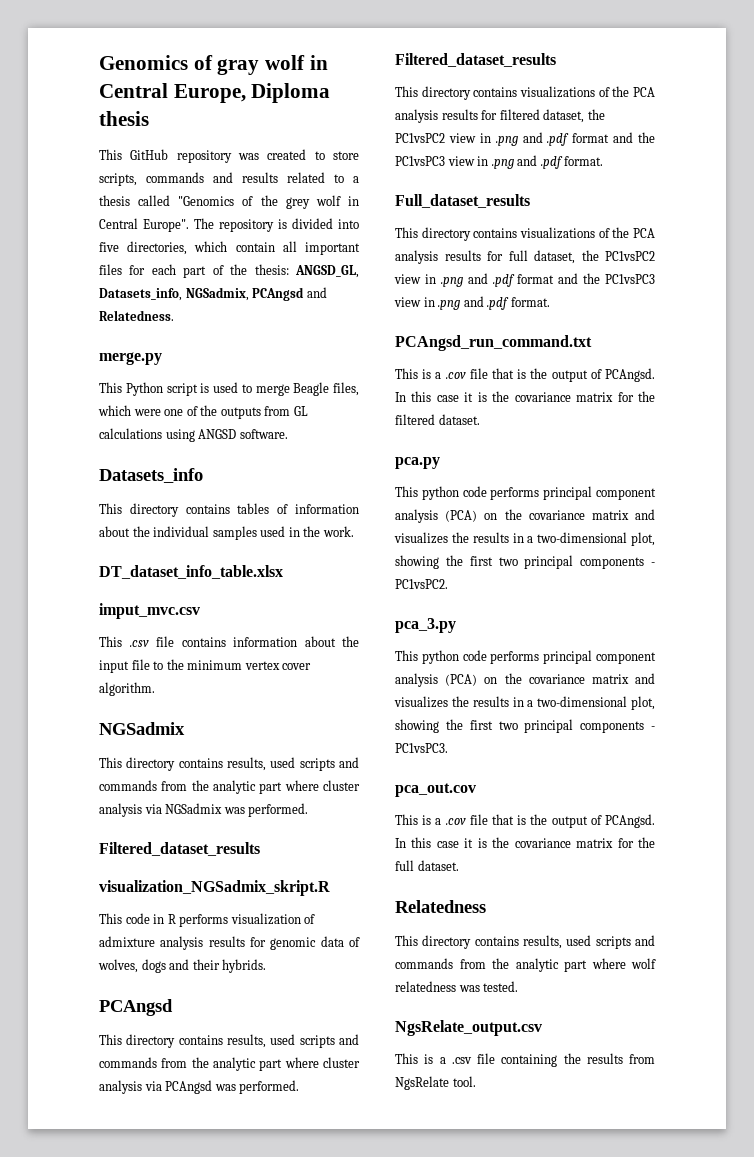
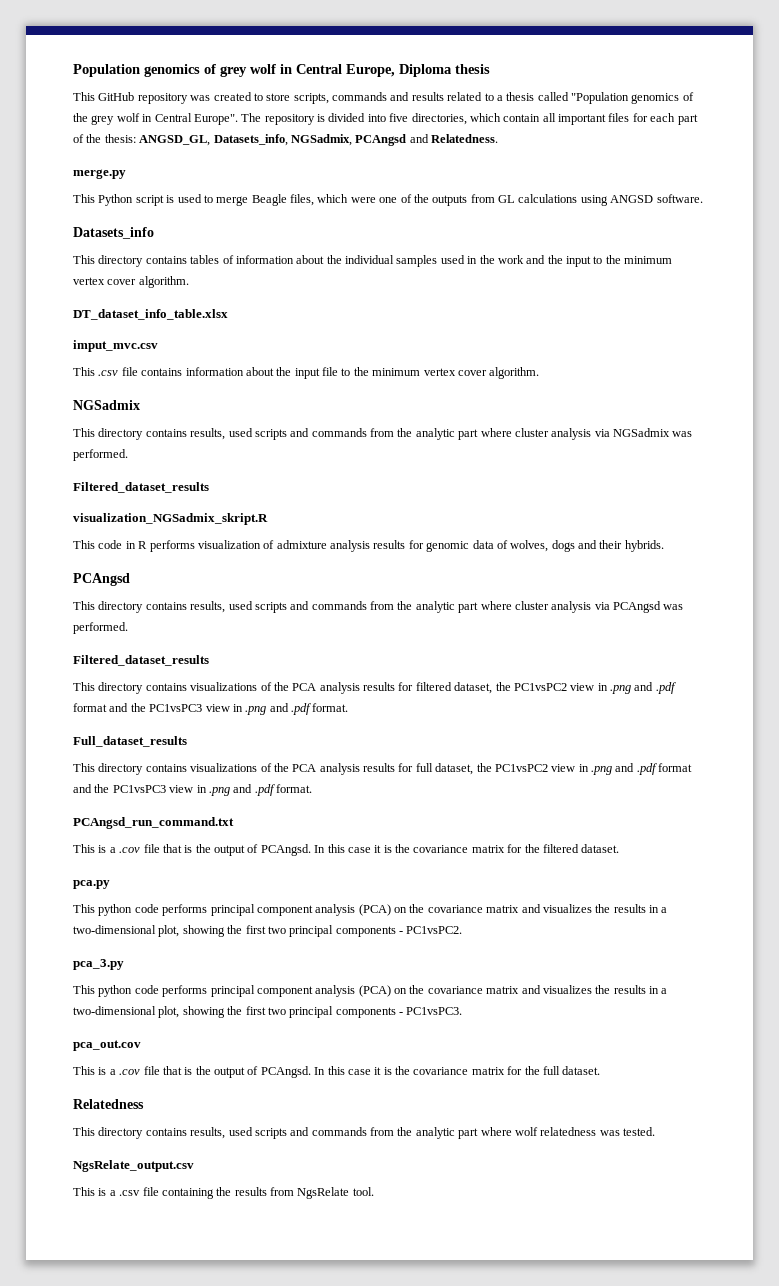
[99,55,260,75] Genomics of gray -> [73,64,247,77] Population genomics of grey
[178,196,235,206] "Genomics -> [571,92,680,104] "Population genomics
[322,526,354,537] work. -> [497,255,673,267] [73,276,189,288] work and the input to the minimum vertex cover algorithm.

